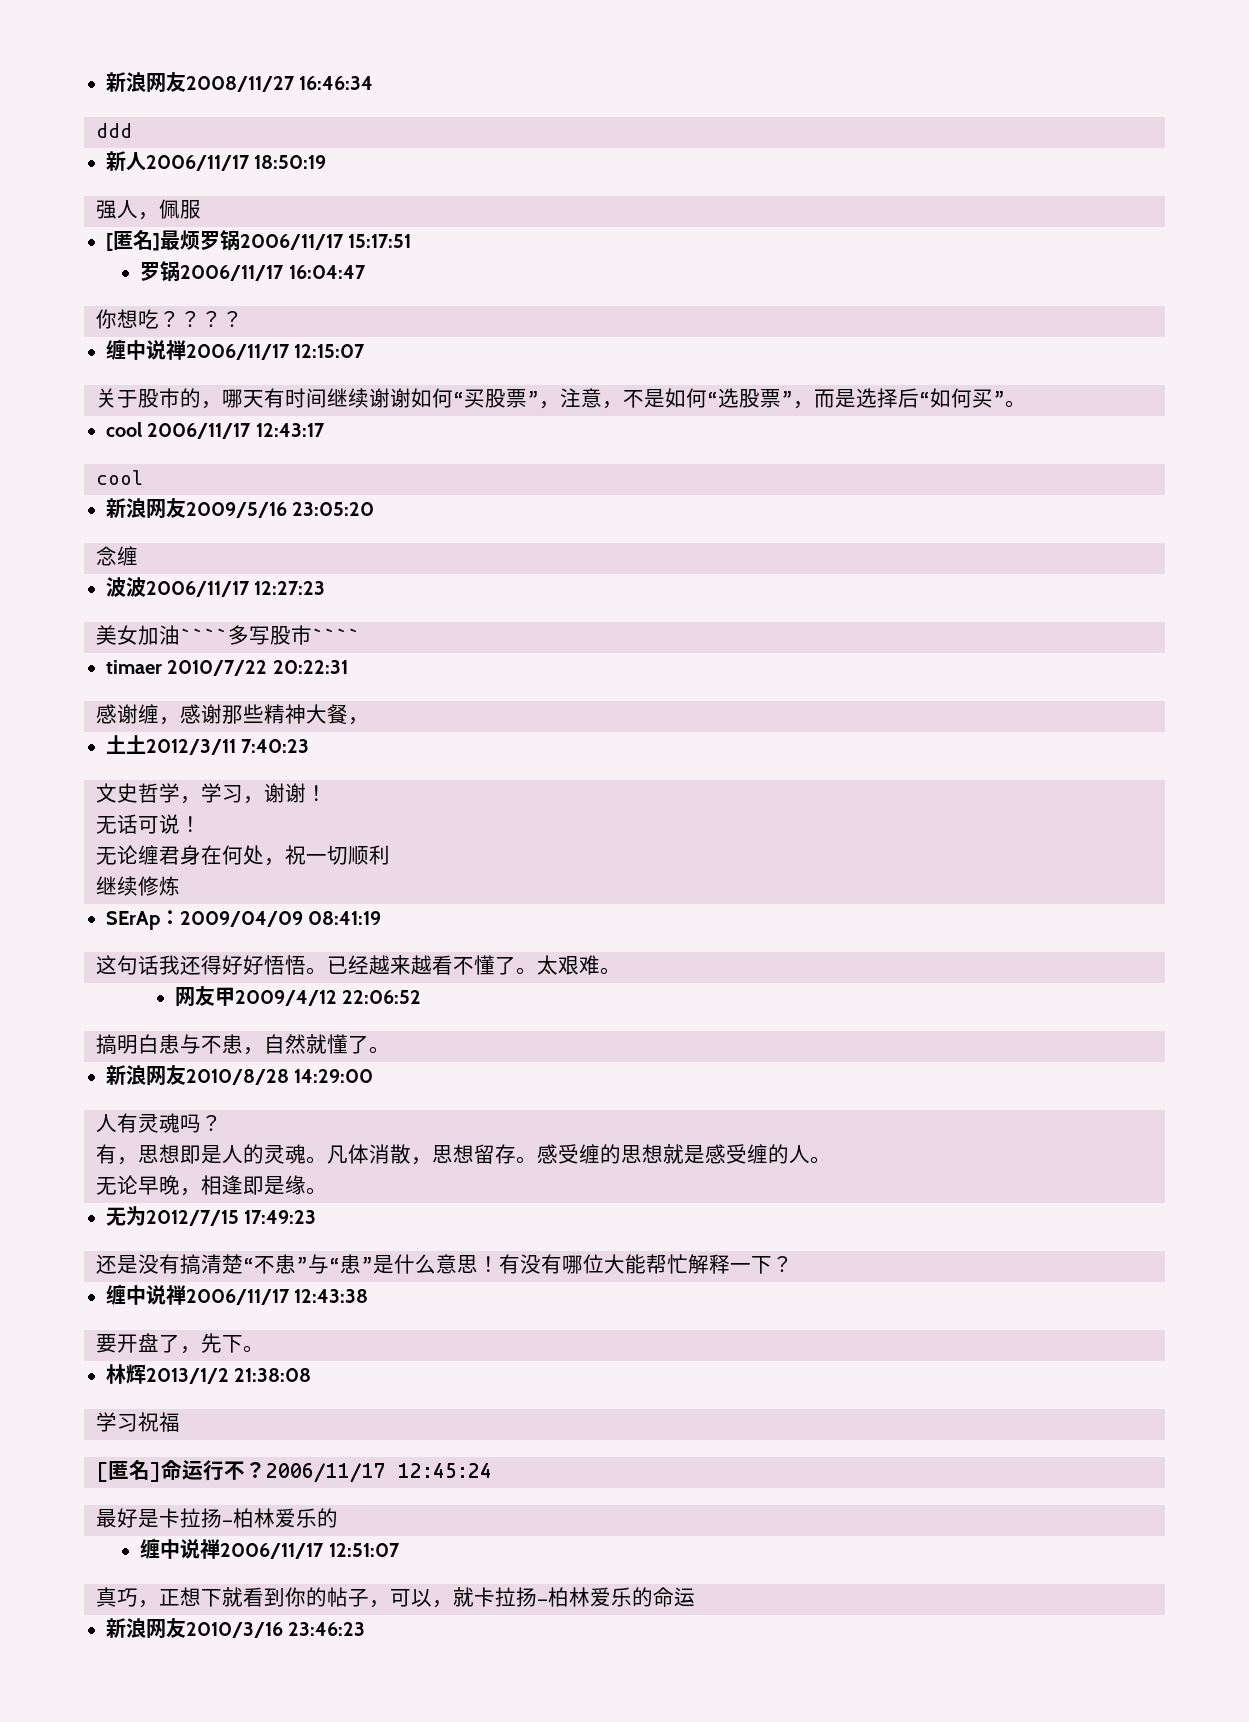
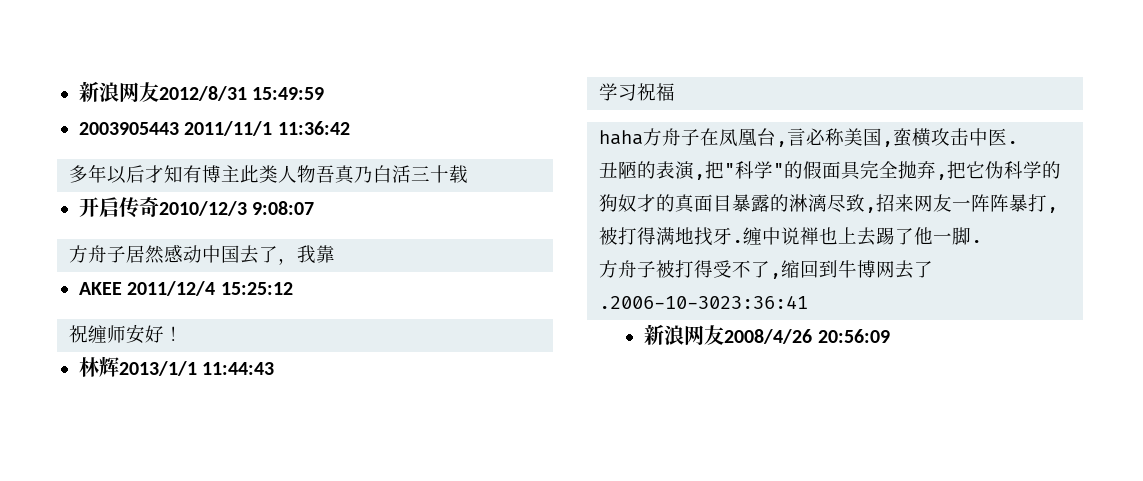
[106,72,374,93] [96,123,132,138] [106,151,327,171] [96,199,201,220] [106,230,412,251] [140,261,366,282] [96,309,243,329] [106,339,366,360] [96,388,1026,409] [106,422,325,439] [96,470,143,485] [106,498,375,519] [96,546,138,566] [106,577,326,597] [96,625,360,645] [106,660,348,676] [96,704,369,725] [106,735,310,755] [96,783,327,804] [96,814,201,834] [96,845,390,866] [96,876,180,896] [106,910,382,930] [96,955,621,975] [174,986,422,1007] [96,1034,390,1055] [106,1065,374,1086] [96,1113,222,1133] [96,1144,831,1165] [96,1175,327,1196] [106,1206,317,1226] [96,1254,793,1274] [106,1284,369,1305] [96,1333,264,1354] 新浪网友2008/11/27 16:46:34 // ddd // 新人2006/11/17 18:50:19 // 强人，佩服 // [匿名]最烦罗锅2006/11/17 15:17:51 // 罗锅2006/11/17 16:04:47 // 你想吃？？？？ // 缠中说禅2006/11/17 12:15:07 // 关于股市的，哪天有时间继续谢谢如何“买股票”，注意，不是如何“选股票”，而是选择后“如何买”。 // cool 2006/11/17 12:43:17 // cool // 新浪网友2009/5/16 23:05:20 // 念缠 // 波波2006/11/17 12:27:23 // 美女加油````多写股市```` // timaer 2010/7/22 20:22:31 // 感谢缠，感谢那些精神大餐， // 土土2012/3/11 7:40:23 // 文史哲学，学习，谢谢！ // 无话可说！ // 无论缠君身在何处，祝一切顺利 // 继续修炼 // SErAp：2009/04/09 08:41:19 // 这句话我还得好好悟悟。已经越来越看不懂了。太艰难。 // 网友甲2009/4/12 22:06:52 // 搞明白患与不患，自然就懂了。 // 新浪网友2010/8/28 14:29:00 // 人有灵魂吗？ // 有，思想即是人的灵魂。凡体消散，思想留存。感受缠的思想就是感受缠的人。 // 无论早晚，相逢即是缘。 // 无为2012/7/15 17:49:23 // 还是没有搞清楚“不患”与“患”是什么意思！有没有哪位大能帮忙解释一下？ // 缠中说禅2006/11/17 12:43:38 // 要开盘了，先下。 -> [79,81,325,102] [79,121,350,136] [69,164,468,184] [79,197,315,218] [69,245,335,265] [79,281,293,296] [69,324,183,344] 新浪网友2012/8/31 15:49:59 // 2003905443 2011/11/1 11:36:42 // 多年以后才知有博主此类人物吾真乃白活三十载 // 开启传奇2010/12/3 9:08:07 // 方舟子居然感动中国去了，我靠 // AKEE 2011/12/4 15:25:12 // 祝缠师安好！
[146,1368,312,1384] 2013/1/2 21:38:08 -> [119,361,275,376] 2013/1/1 11:44:43
[96,1460,492,1483] [96,1508,338,1528] [140,1538,400,1559] [96,1587,695,1608] [106,1618,366,1639] [匿名]命运行不？2006/11/17 12:45:24 // 最好是卡拉扬-柏林爱乐的 // 缠中说禅2006/11/17 12:51:07 // 真巧，正想下就看到你的帖子，可以，就卡拉扬-柏林爱乐的命运 // 新浪网友2010/3/16 23:46:23 -> [599,128,1018,147] [599,160,1061,180] [599,194,1058,213] [599,227,982,246] [599,260,933,279] [599,295,808,309] [644,324,890,345] haha方舟子在凤凰台,言必称美国,蛮横攻击中医. // 丑陋的表演,把"科学"的假面具完全抛弃,把它伪科学的狗奴才的真面目暴露的淋漓尽致,招来网友一阵阵暴打,被打得满地找牙.缠中说禅也上去踢了他一脚. // 方舟子被打得受不了,缩回到牛博网去了.2006-10-3023:36:41 // 新浪网友2008/4/26 20:56:09

